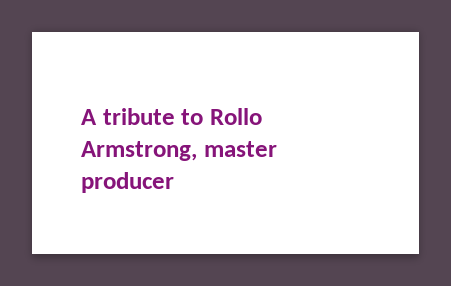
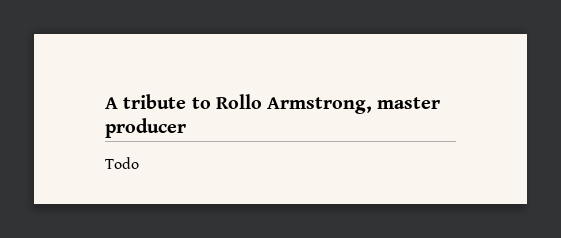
(174, 182) none -> [105,157,139,169] // Todo

